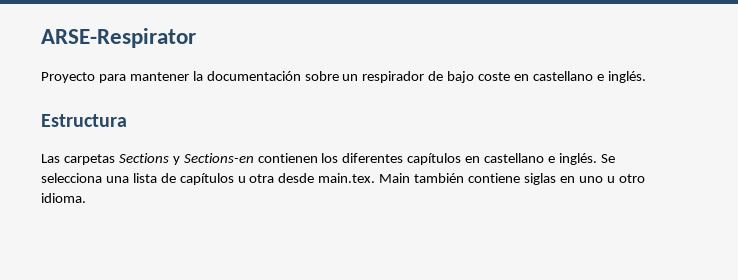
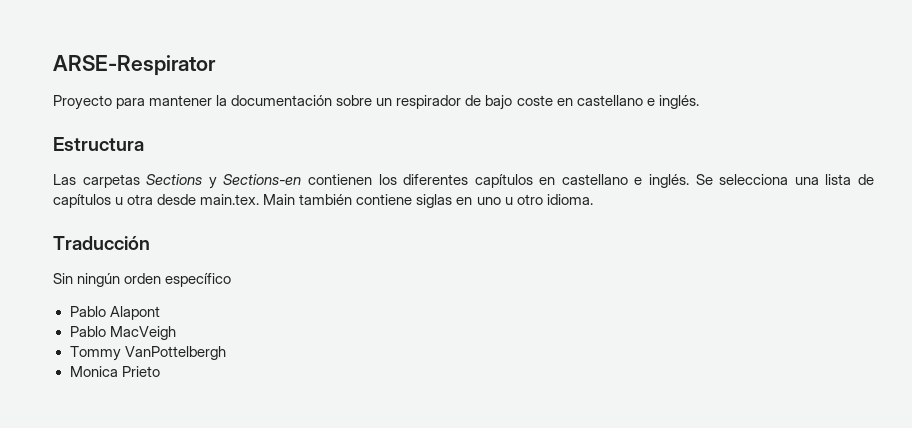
(86, 198) none -> [53,236,150,250] [53,273,232,287] [69,306,160,320] [69,326,176,340] [69,346,226,361] [69,366,160,377] // Traducción // Sin ningún orden específico // Pablo Alapont // Pablo MacVeigh // Tommy VanPottelbergh // Monica Prieto

